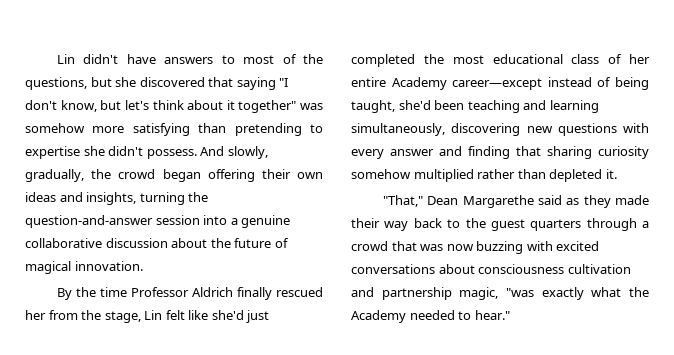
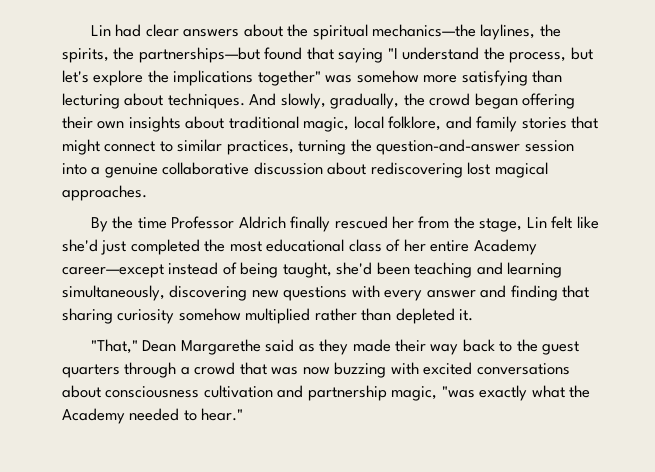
[56,54,323,64] [25,77,289,90] [25,100,235,112] Lin didn't have answers to most of the questions, but she discovered that saying "I don't know, but let's think about it -> [90,24,561,40] [62,47,593,63] [62,70,254,86] Lin had clear answers about the spiritual mechanics—the laylines, the spirits, the partnerships—but found that saying "I understand the process, but let's explore the implications
[234,123,323,136] [25,146,197,159] pretending to expertise she didn't possess. -> [62,93,245,109] lecturing about techniques.
[25,192,137,205] ideas and insights, -> [128,116,599,132] [62,139,294,155] insights about traditional magic, local folklore, and family stories that might connect to similar practices,
[210,238,289,248] [25,261,143,274] the future of magical innovation. -> [370,162,548,178] [62,185,147,201] rediscovering lost magical approaches.

